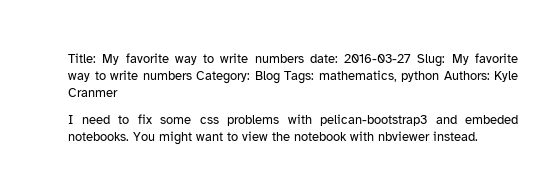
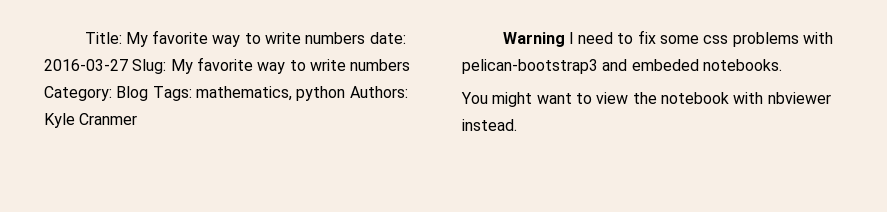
(118, 92) none -> [502,32,565,47] Warning
(129, 136) none -> (782, 65) //

